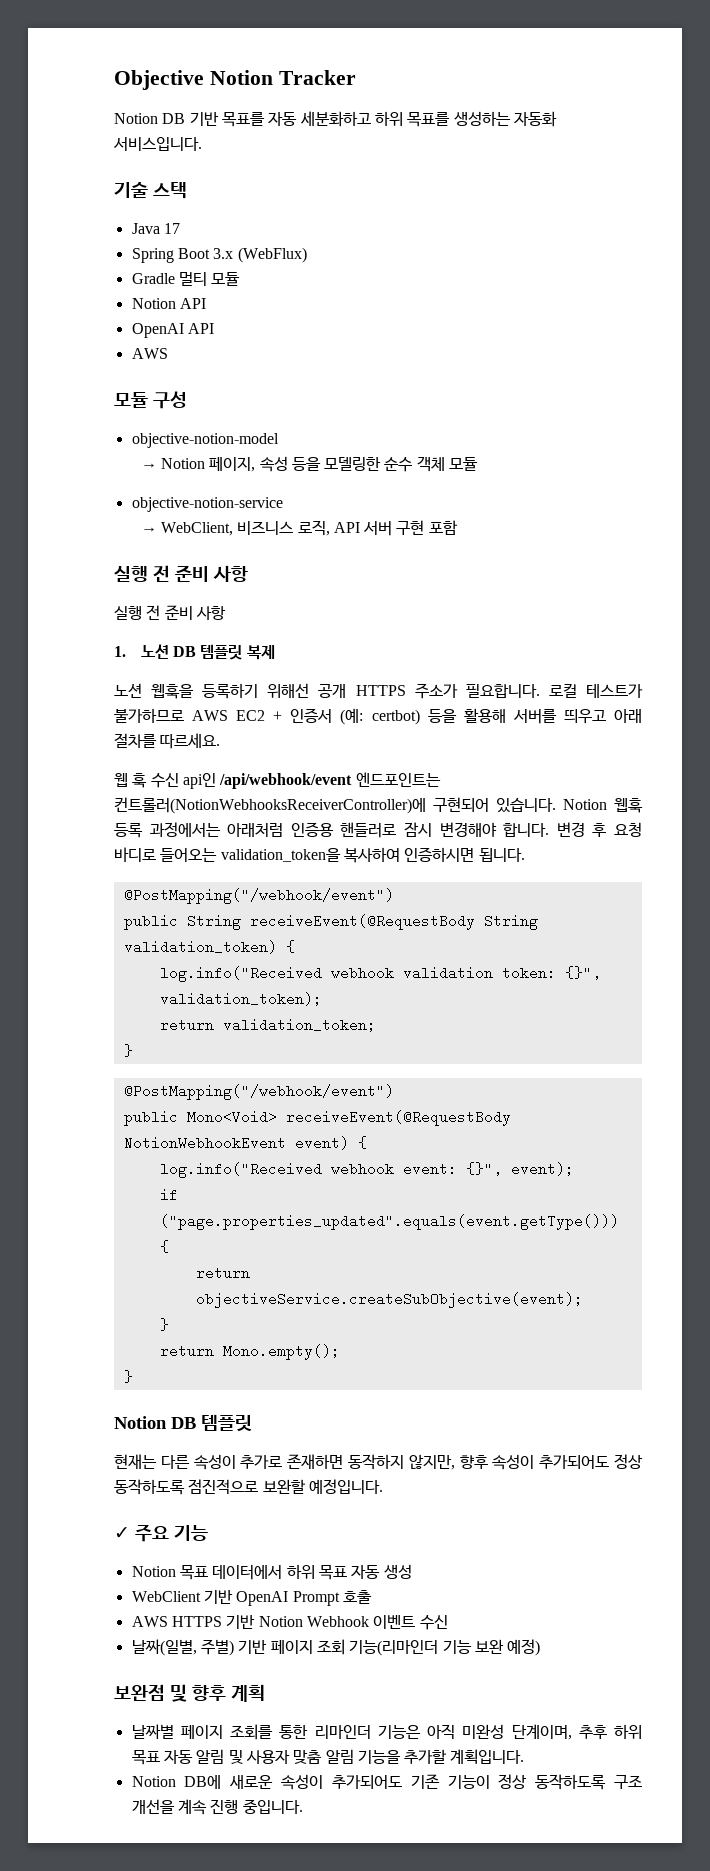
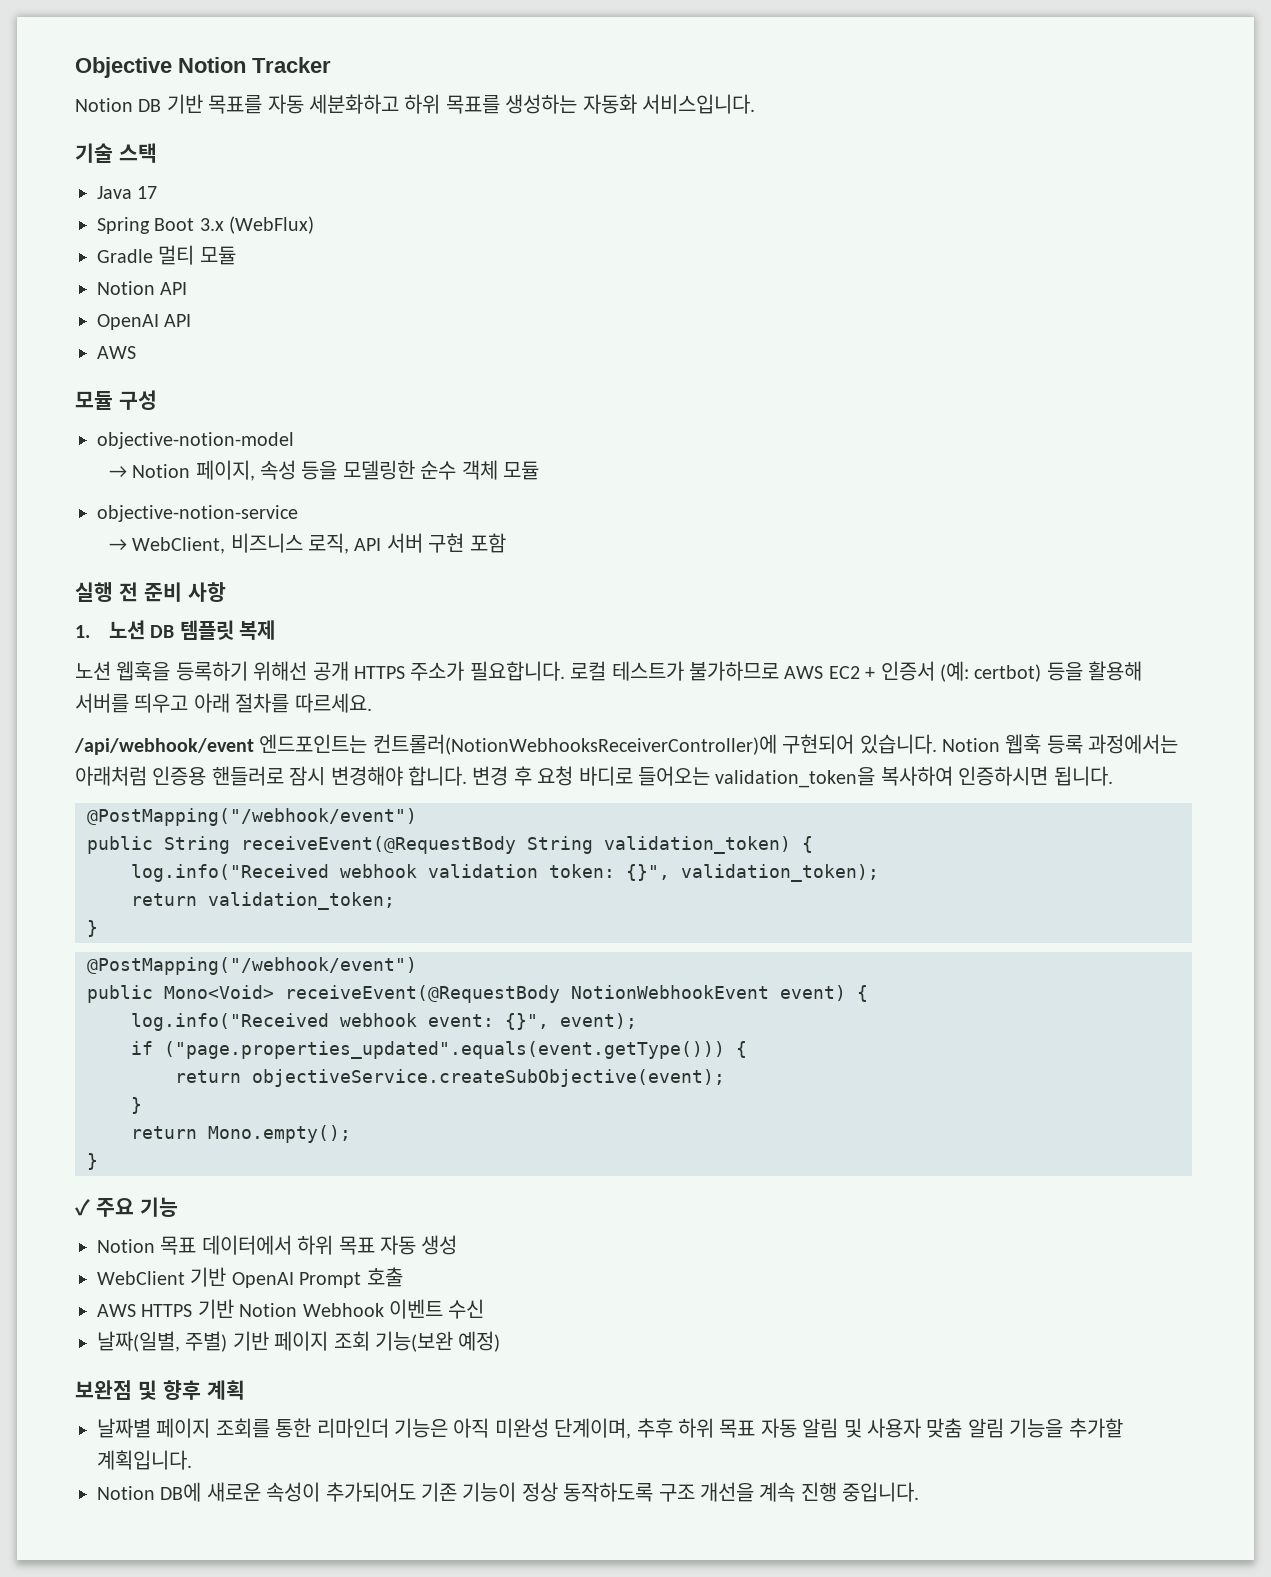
[114,605,226,620] // 실행 전 준비 사항 -> (226, 592) none
[114,773,216,789] 웹 훅 수신 api인 -> (372, 703) none
[114,1414,252,1432] [114,1454,643,1470] [114,1479,383,1495] // Notion DB 템플릿 // 현재는 다른 속성이 추가로 존재하면 동작하지 않지만, 향후 속성이 추가되어도 정상 동작하도록 점진적으로 보완할 예정입니다. -> (98, 1161) none
[349,1639,504,1656] 기능(리마인더 기능 보완 -> [375,1331,453,1352] 기능(보완

